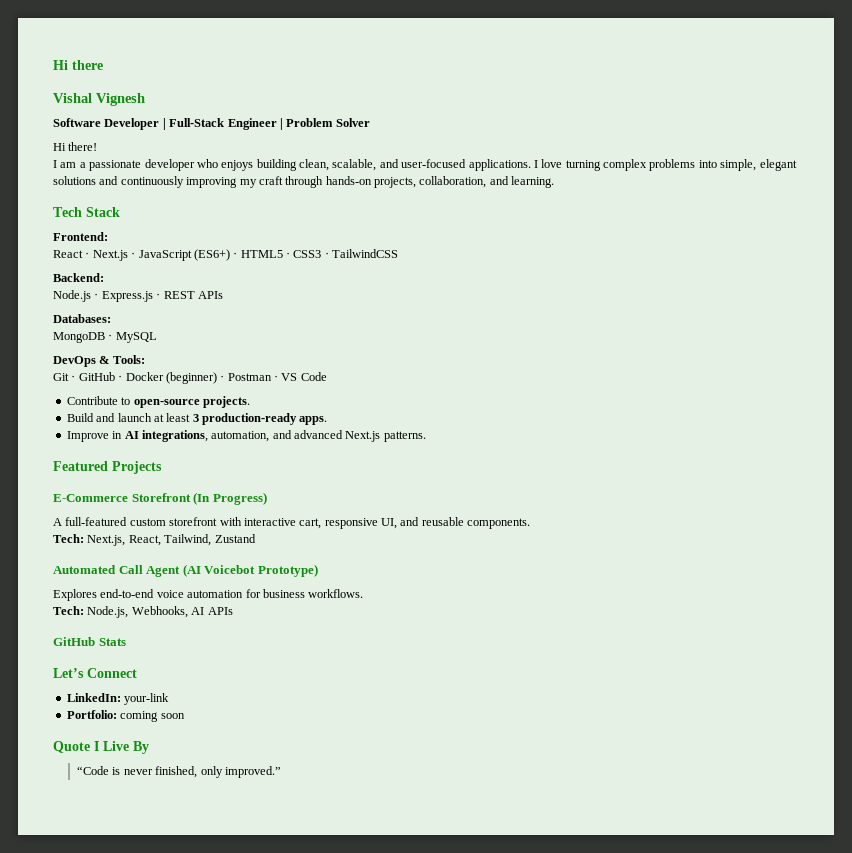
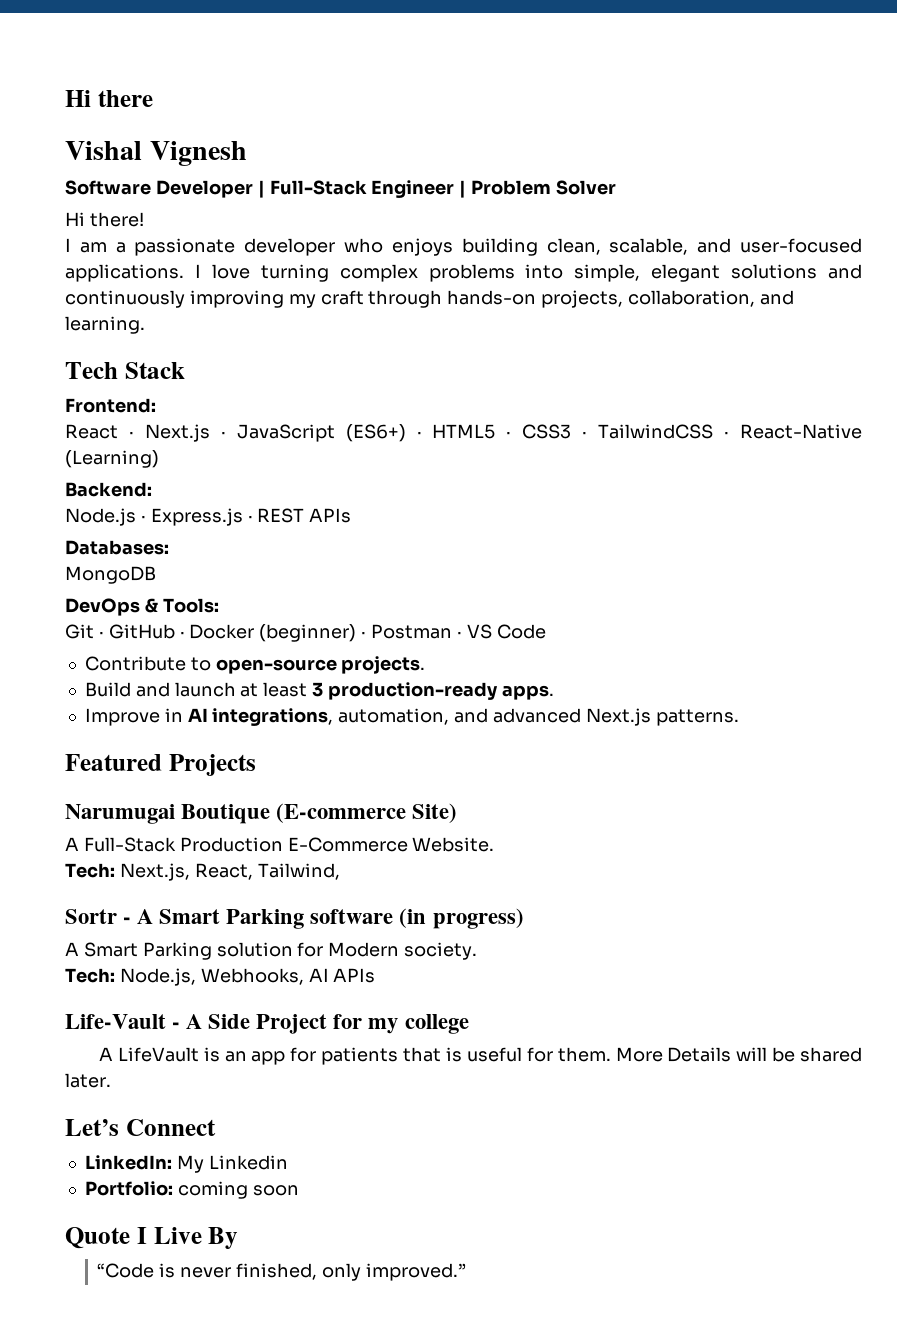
(399, 253) none -> [724,424,862,439] [65,450,159,468] · React-Native (Learning)
[108,332,157,343] · MySQL -> (156, 575) none
[53,492,267,505] [53,517,531,529] [53,534,256,546] [53,564,318,577] [53,589,364,601] E-Commerce Storefront (In Progress) // A full-featured custom storefront with interactive cart, responsive UI, and reusable components. // Tech: Next.js, React, Tailwind, Zustand // Automated Call Agent (AI Voicebot Prototype) // Explores end-to-end voice automation for business workflows. -> [65,803,458,824] [65,837,495,852] [65,863,340,881] [65,908,524,929] [65,942,478,960] Narumugai Boutique (E-commerce Site) // A Full-Stack Production E-Commerce Website. // Tech: Next.js, React, Tailwind, // Sortr - A Smart Parking software (in progress) // A Smart Parking solution for Modern society.
[53,637,126,646] GitHub Stats -> [65,1014,469,1034] [98,1047,863,1065] [65,1073,111,1088] Life-Vault - A Side Project for my college // A LifeVault is an app for patients that is useful for them. More Details will be shared later.
[124,693,170,705] your-link -> [176,1155,288,1173] My Linkedin

